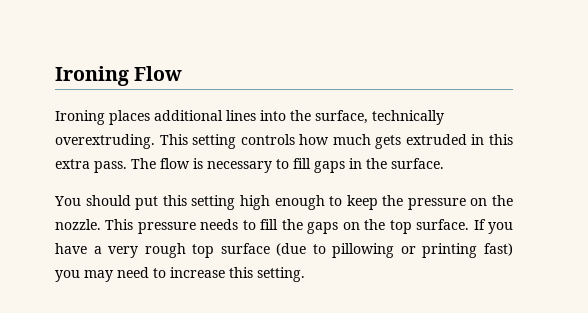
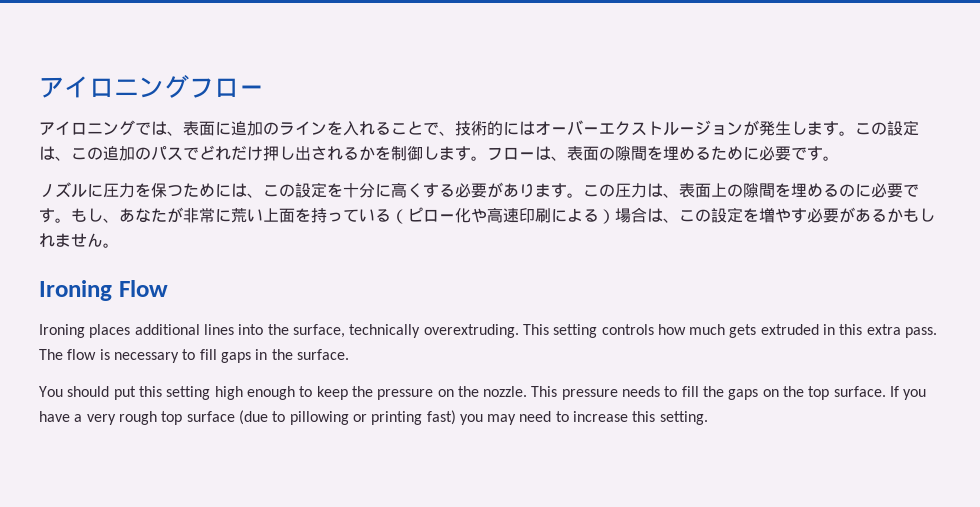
(55, 76) none -> [39,75,264,98] [39,120,919,136] [39,145,839,161] [39,182,919,198] [39,207,935,224] [39,233,119,248] アイロニングフロー // アイロニングでは、表面に追加のラインを入れることで、技術的にはオーバーエクストルージョンが発生します。この設定は、この追加のパスでどれだけ押し出されるかを制御します。フローは、表面の隙間を埋めるために必要です。 // ノズルに圧力を保つためには、この設定を十分に高くする必要があります。この圧力は、表面上の隙間を埋めるのに必要です。もし、あなたが非常に荒い上面を持っている（ピロー化や高速印刷による）場合は、この設定を増やす必要があるかもしれません。 //

